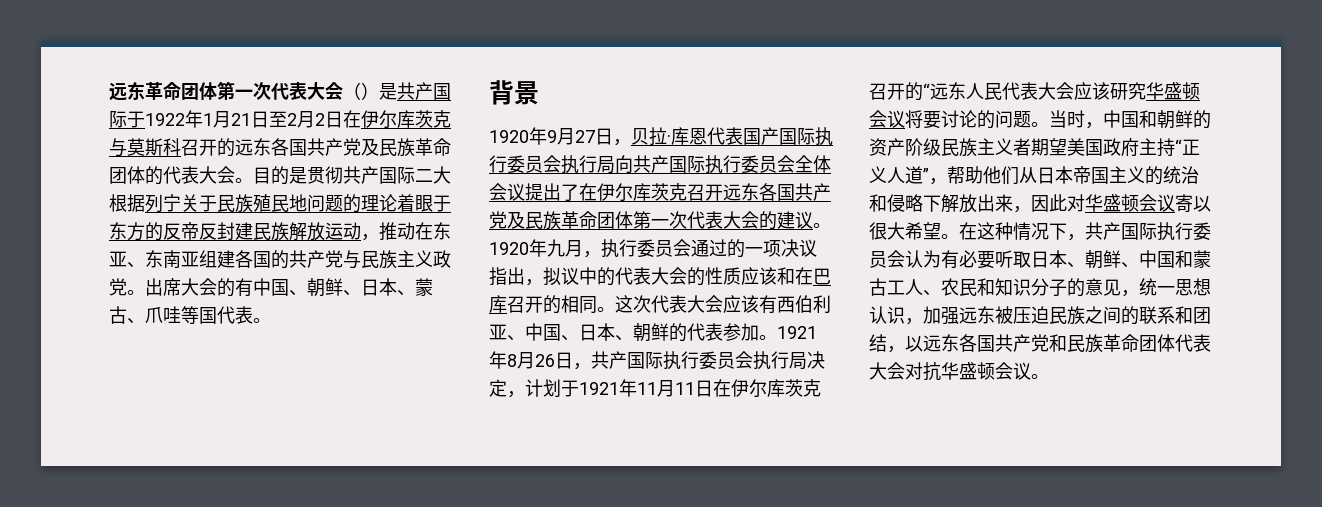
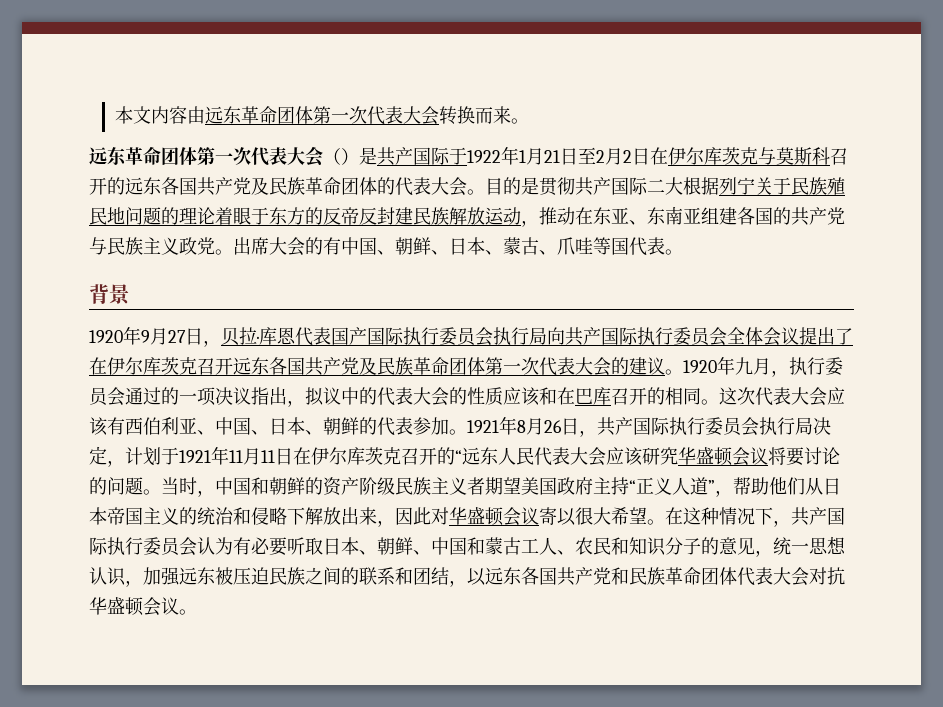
(109, 91) none -> [114,106,529,125] 本文内容由远东革命团体第一次代表大会转换而来。 //

